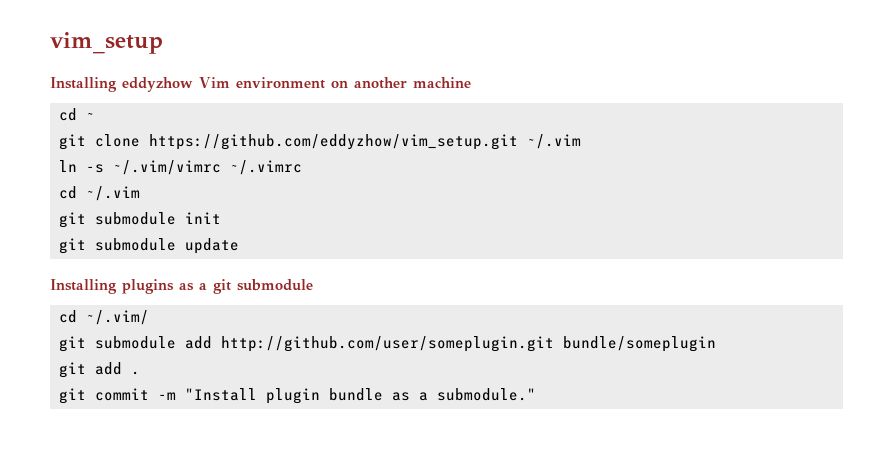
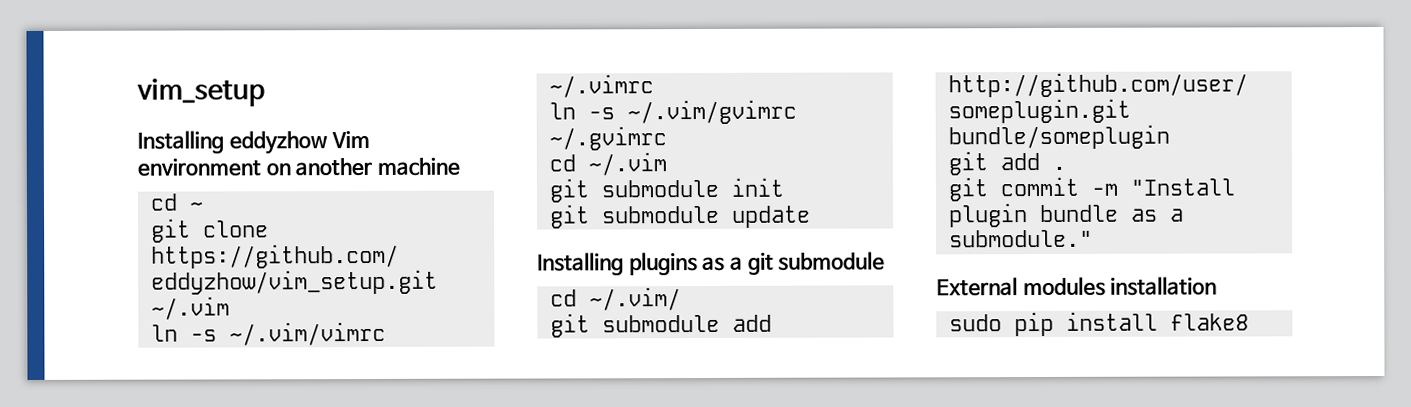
(302, 167) none -> [548,99,797,125] [548,126,667,151] // ln -s ~/.vim/gvimrc ~/.gvimrc
(536, 394) none -> [936,276,1218,297] [948,311,1249,337] // External modules installation // sudo pip install flake8

